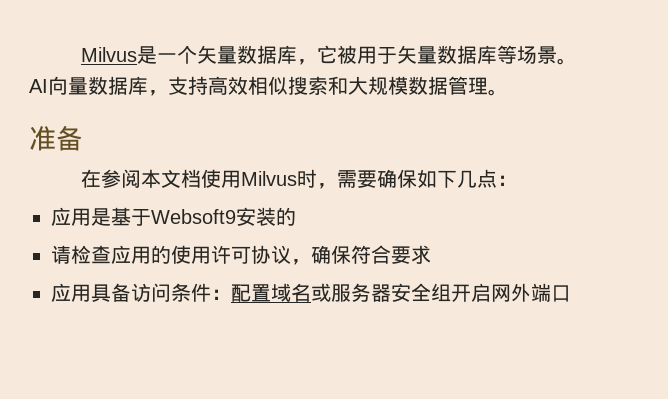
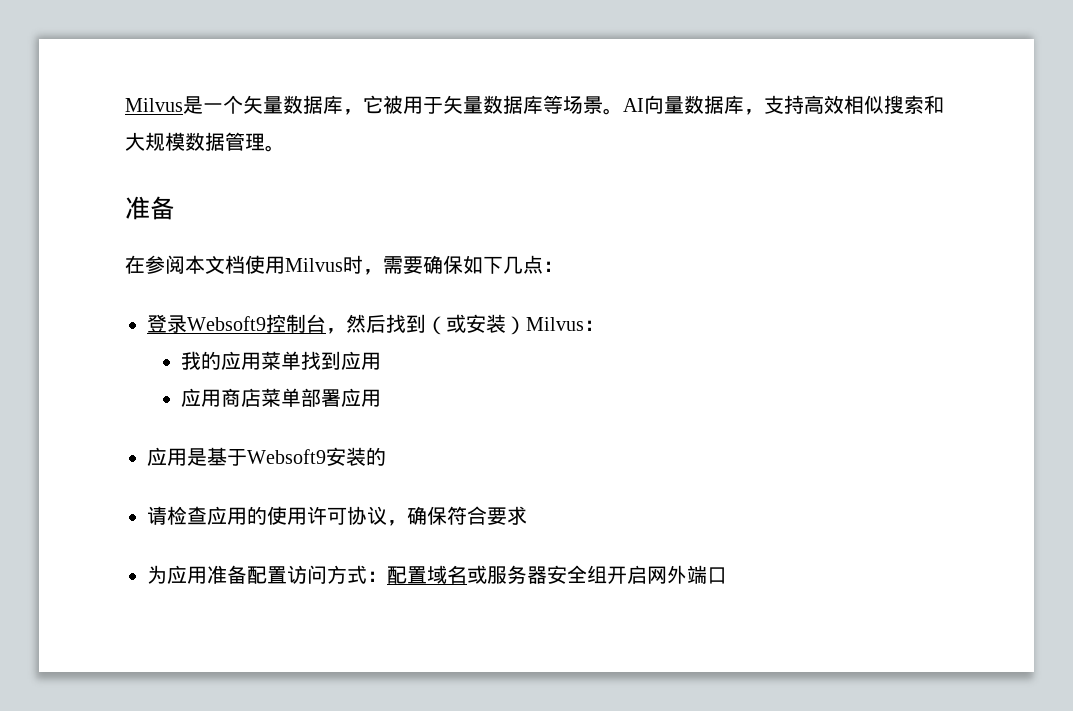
(517, 180) none -> [147,314,604,335] [181,351,382,370] [181,388,382,407] // 登录Websoft9控制台，然后找到（或安装）Milvus： // 我的应用菜单找到应用 // 应用商店菜单部署应用
[51,283,211,302] 应用具备访问条件 -> [147,565,367,584] 为应用准备配置访问方式

